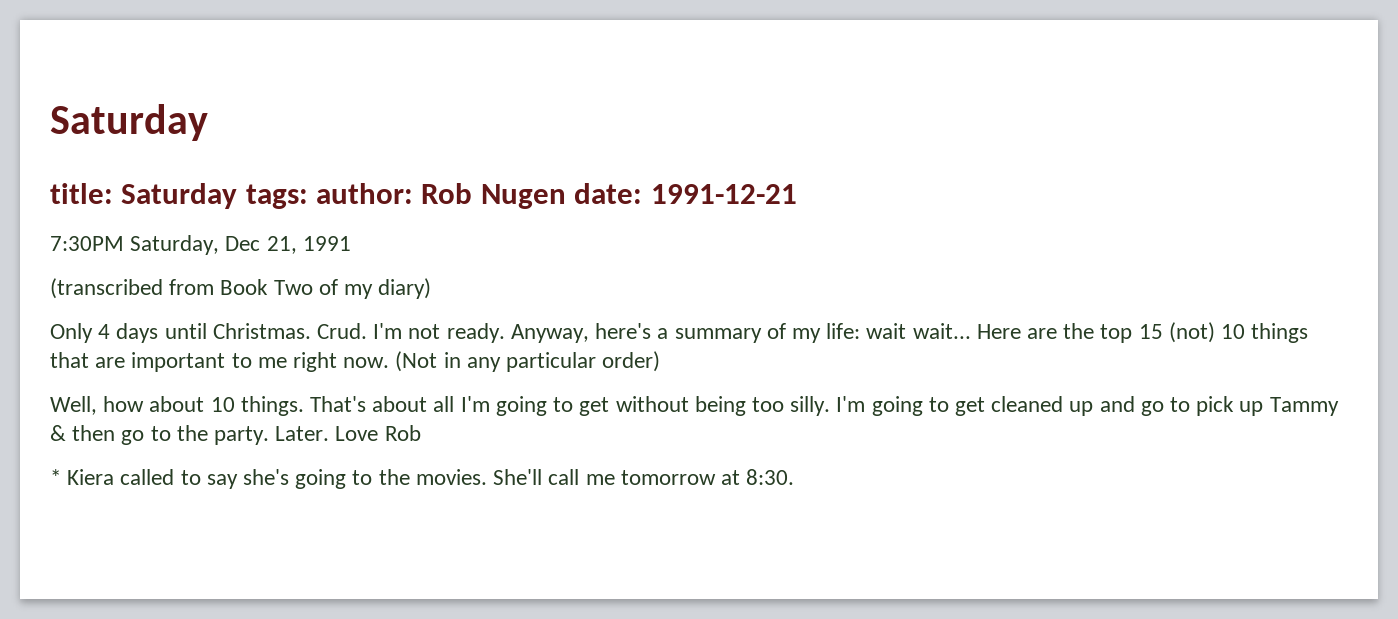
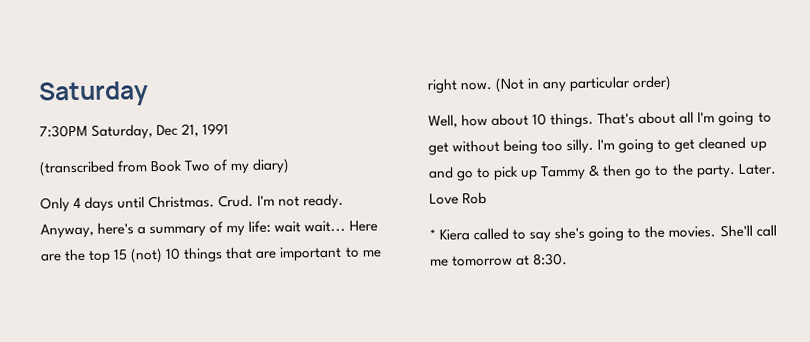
[50,104,208,141] [50,183,797,209] Saturday // title: Saturday tags: author: Rob Nugen date: 1991-12-21 -> [38,81,149,107] Saturday

